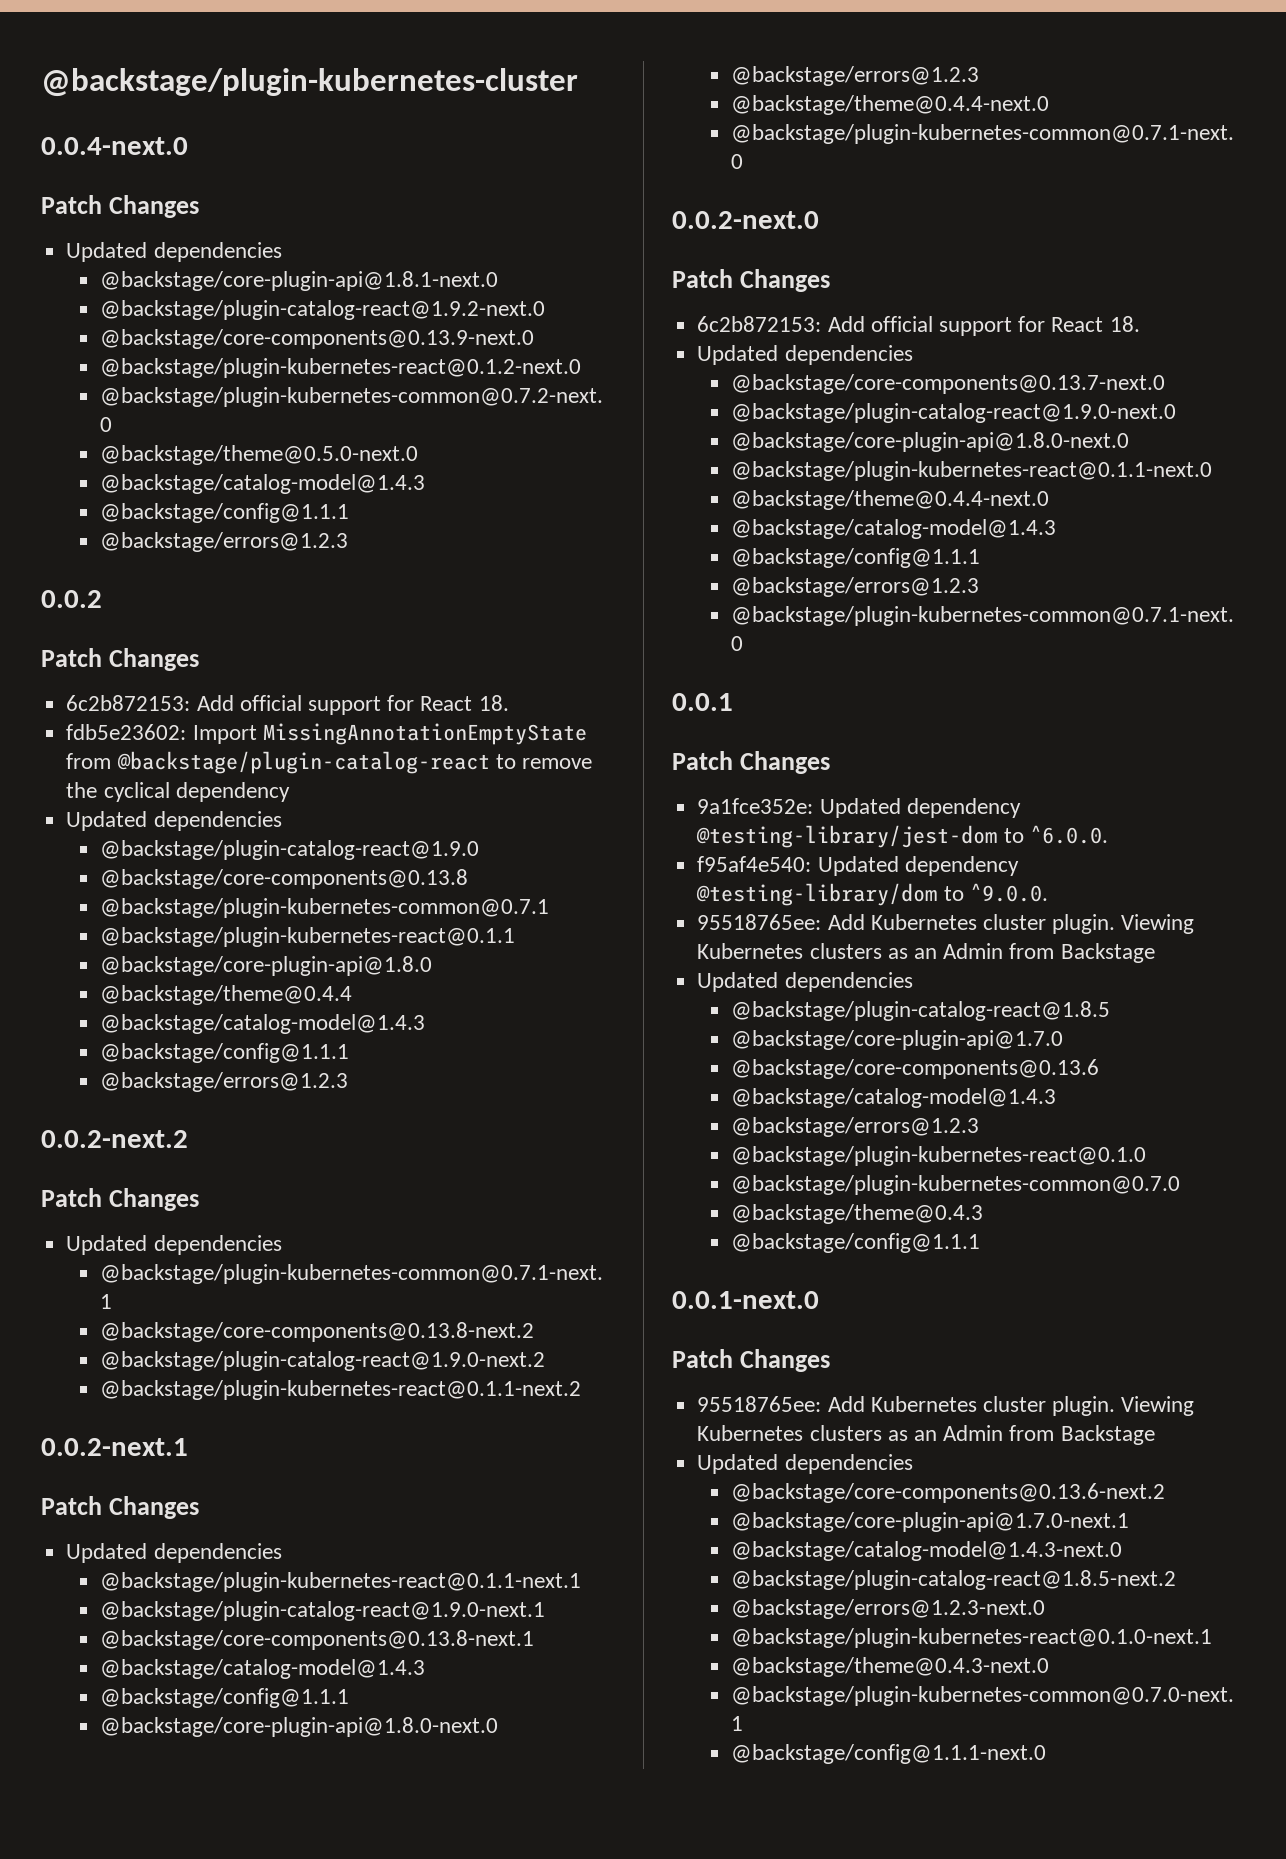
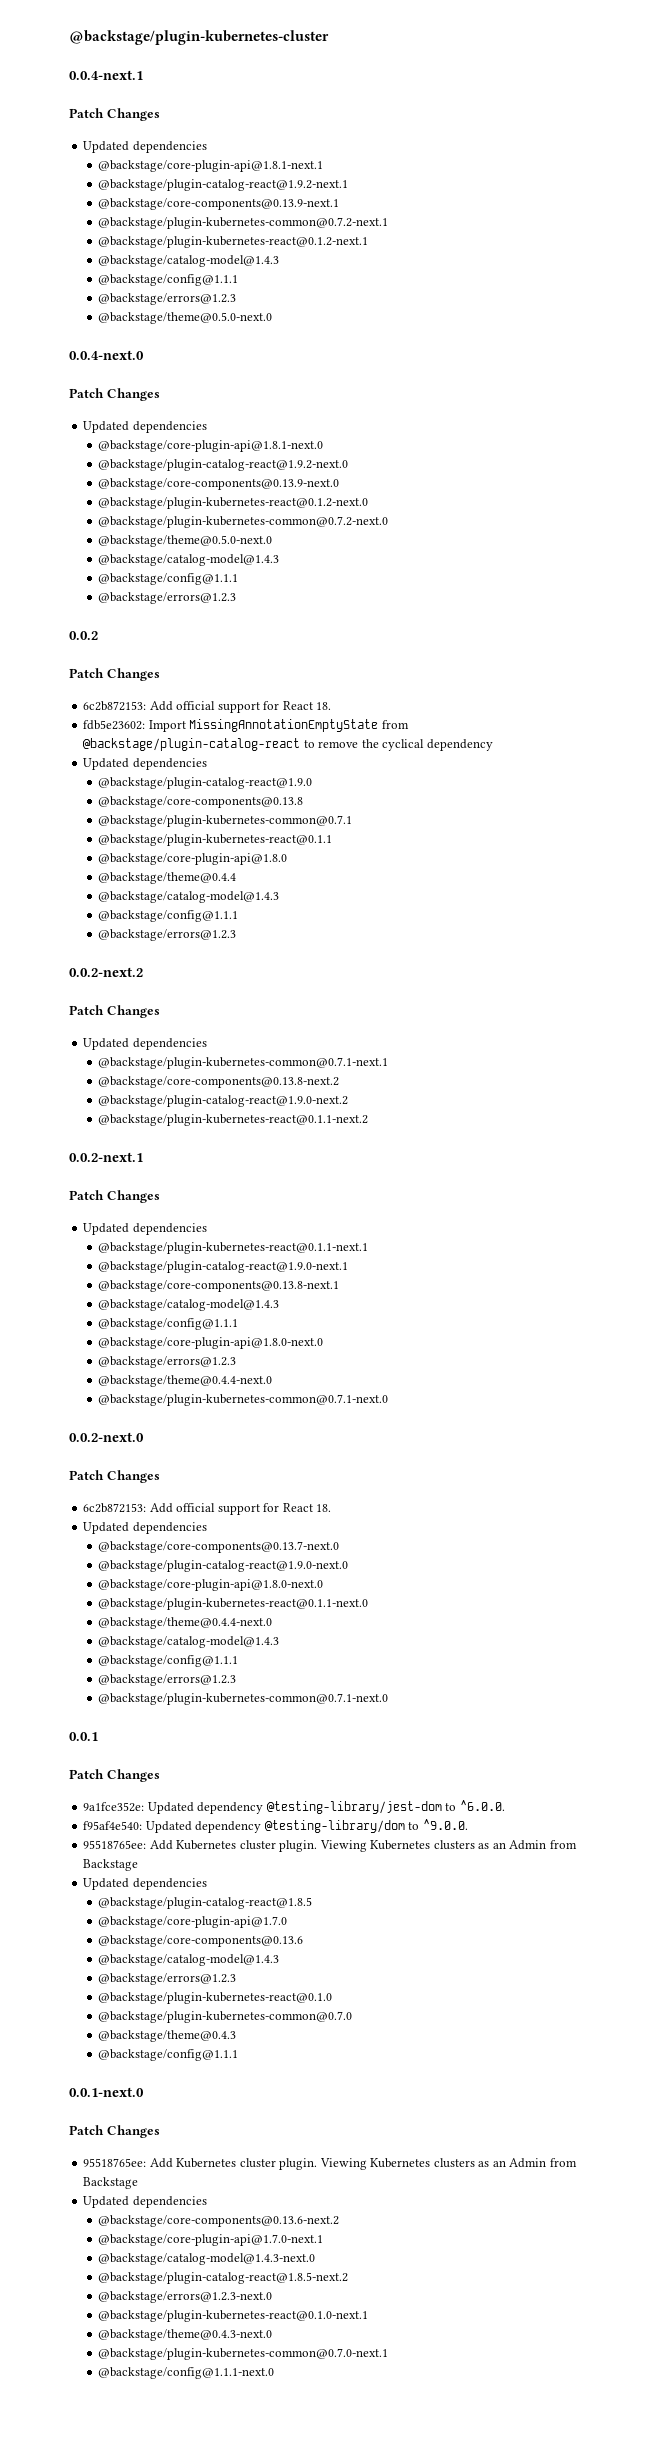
(578, 82) none -> [69,70,143,80] [69,108,160,121] [83,141,207,153] [98,160,324,172] [98,179,349,191] [98,198,340,210] [98,217,389,229] [98,236,369,248] [98,255,280,267] [98,274,239,286] [98,293,237,305] [98,312,273,324] // 0.0.4-next.1 // Patch Changes // Updated dependencies // @backstage/core-plugin-api@1.8.1-next.1 // @backstage/plugin-catalog-react@1.9.2-next.1 // @backstage/core-components@0.13.9-next.1 // @backstage/plugin-kubernetes-common@0.7.2-next.1 // @backstage/plugin-kubernetes-react@0.1.2-next.1 // @backstage/catalog-model@1.4.3 // @backstage/config@1.1.1 // @backstage/errors@1.2.3 // @backstage/theme@0.5.0-next.0

